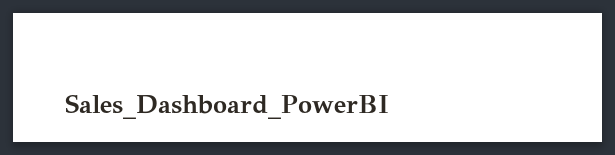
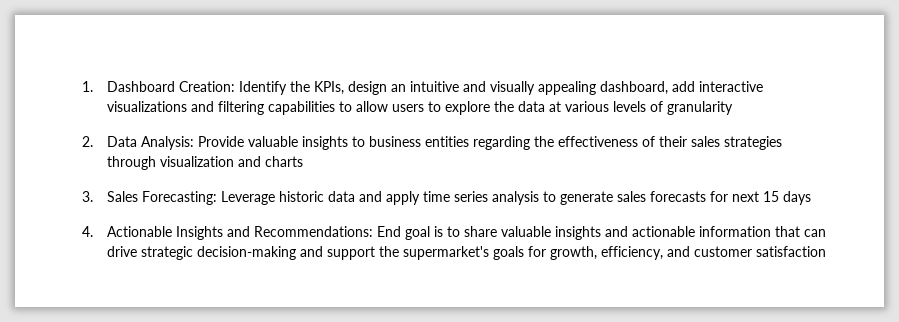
[65,94,389,119] Sales_Dashboard_PowerBI -> [82,81,763,95] [106,101,733,115] [82,136,782,150] [106,156,303,170] [82,191,811,205] [82,226,826,240] [106,246,826,260] 1. Dashboard Creation: Identify the KPIs, design an intuitive and visually appealing dashboard, add interactive visualizations and filtering capabilities to allow users to explore the data at various levels of granularity // 2. Data Analysis: Provide valuable insights to business entities regarding the effectiveness of their sales strategies through visualization and charts // 3. Sales Forecasting: Leverage historic data and apply time series analysis to generate sales forecasts for next 15 days // 4. Actionable Insights and Recommendations: End goal is to share valuable insights and actionable information that can drive strategic decision-making and support the supermarket's goals for growth, efficiency, and customer satisfaction

